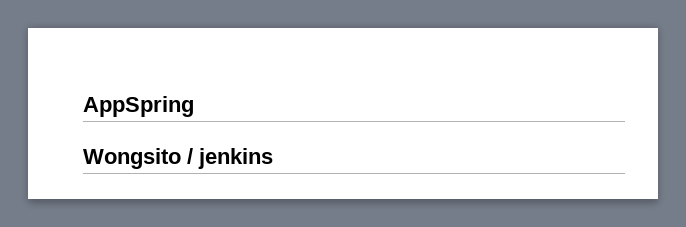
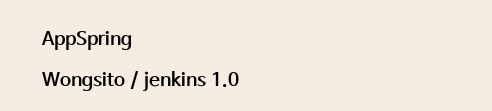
(273, 158) none -> [210,72,239,88] 1.0

